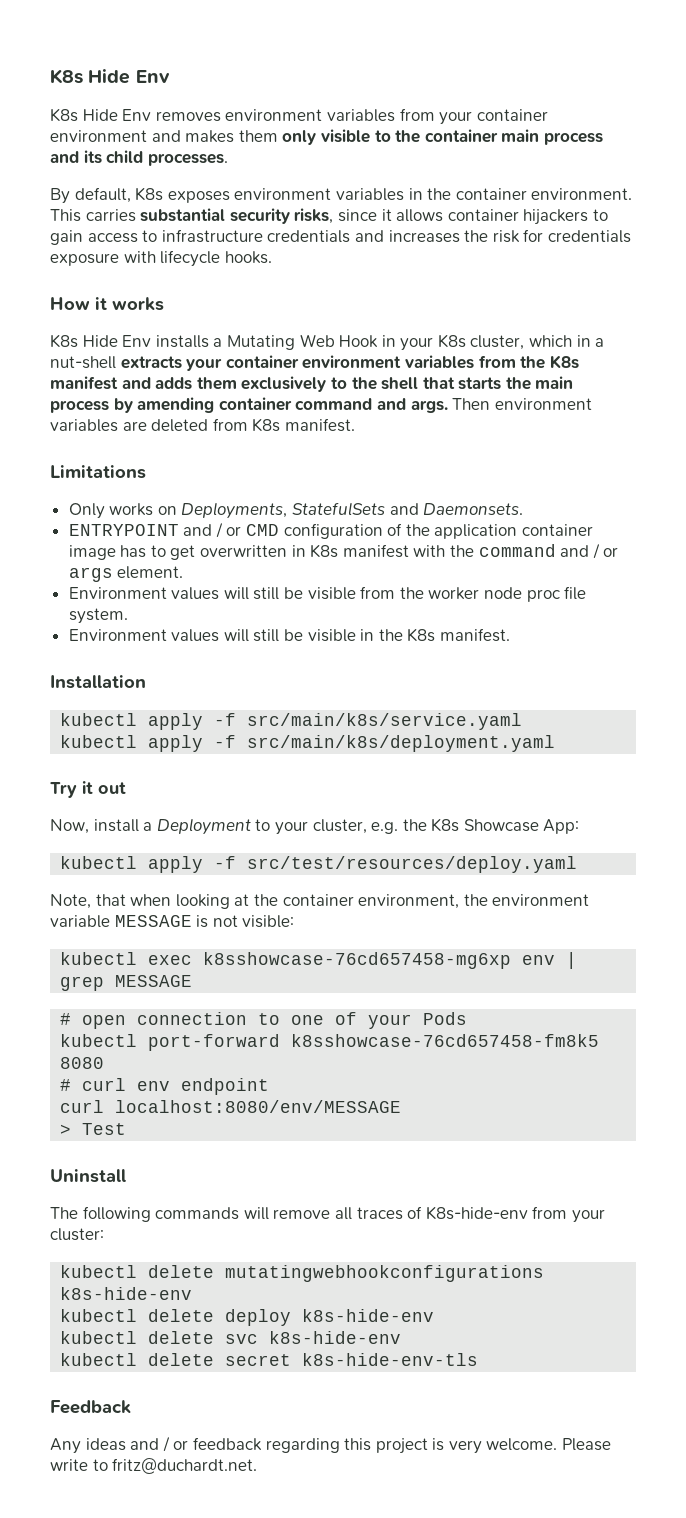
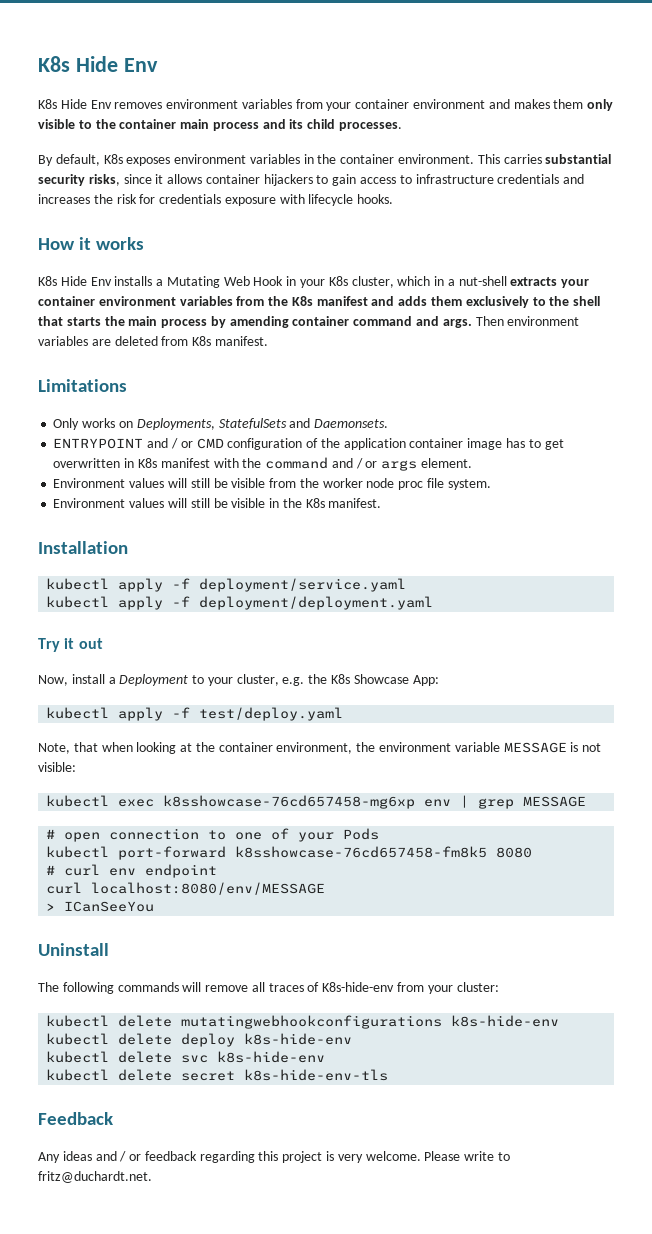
[247,713,523,730] [60,735,556,752] src/main/k8s/service.yaml // kubectl apply -f src/main/k8s/deployment.yaml -> [199,578,407,592] [46,596,434,610] deployment/service.yaml // kubectl apply -f deployment/deployment.yaml
[247,856,578,873] src/test/resources/deploy.yaml -> [199,707,344,721] test/deploy.yaml
[82,1123,127,1135] Test -> [64,901,155,912] ICanSeeYou

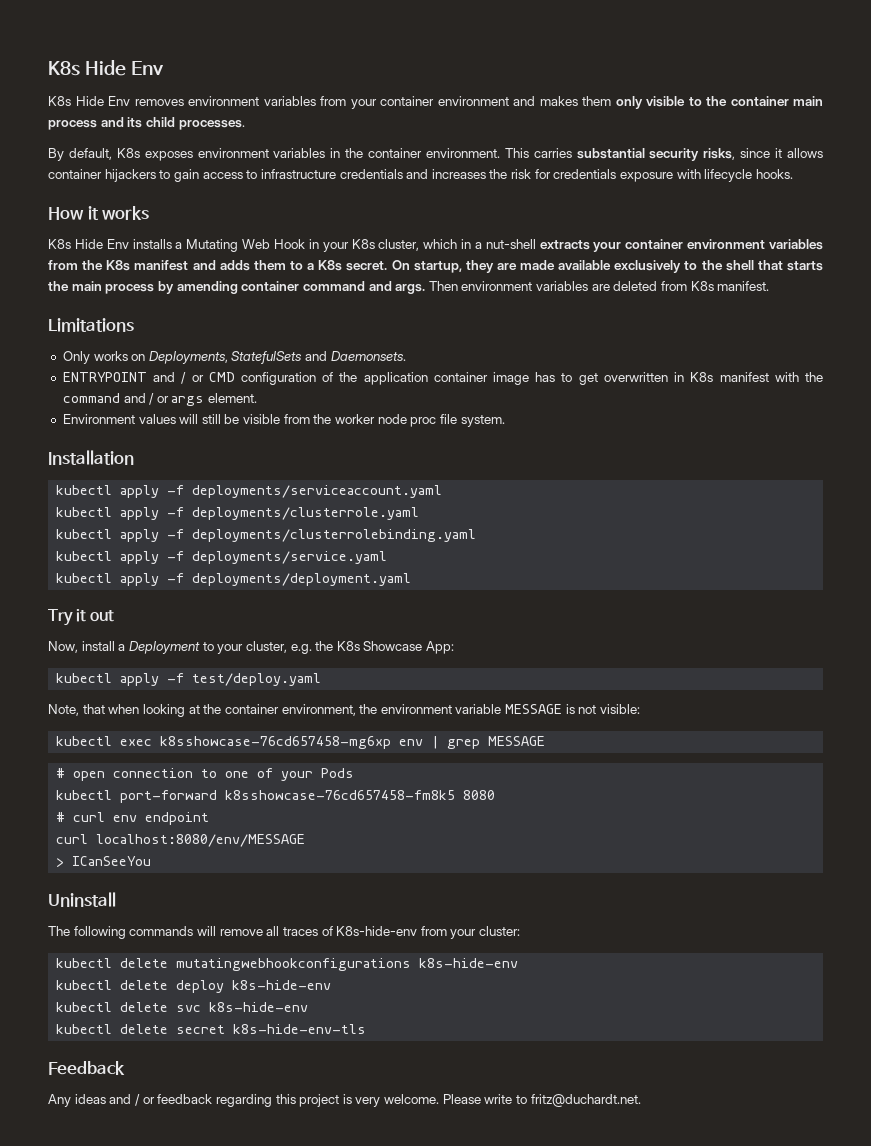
(463, 301) none -> [289,260,612,273] to a K8s secret. On startup, they are made available
[53,498,382,508] // Environment values will still be visible in the K8s manifest. -> (505, 421) none
[199,578,407,592] [46,596,434,610] deployment/service.yaml // kubectl apply -f deployment/deployment.yaml -> [192,485,443,498] [56,507,420,520] [56,529,477,542] [56,551,388,564] [56,573,412,586] deployments/serviceaccount.yaml // kubectl apply -f deployments/clusterrole.yaml // kubectl apply -f deployments/clusterrolebinding.yaml // kubectl apply -f deployments/service.yaml // kubectl apply -f deployments/deployment.yaml

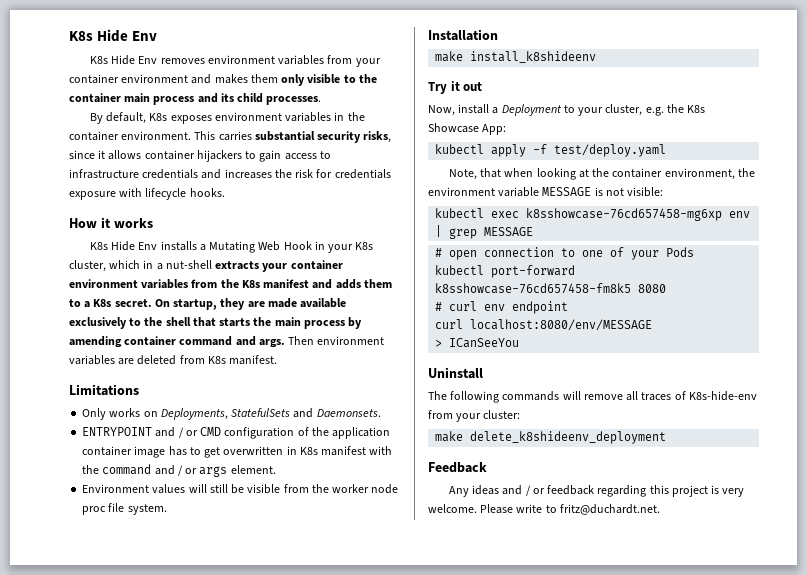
[56,485,443,498] [56,507,420,520] [56,529,477,542] [56,551,388,564] [56,573,412,586] kubectl apply -f deployments/serviceaccount.yaml // kubectl apply -f deployments/clusterrole.yaml // kubectl apply -f deployments/clusterrolebinding.yaml // kubectl apply -f deployments/service.yaml // kubectl apply -f deployments/deployment.yaml -> [435,51,597,63] make install_k8shideenv
[56,958,519,971] [56,980,332,993] [56,1002,309,1012] [56,1024,367,1034] kubectl delete mutatingwebhookconfigurations k8s-hide-env // kubectl delete deploy k8s-hide-env // kubectl delete svc k8s-hide-env // kubectl delete secret k8s-hide-env-tls -> [435,431,667,444] make delete_k8shideenv_deployment

